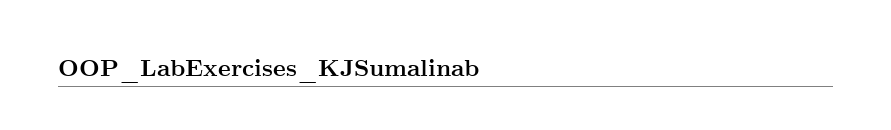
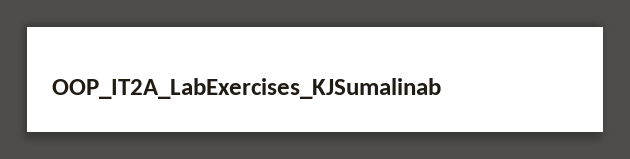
[58,59,479,83] OOP_LabExercises_KJSumalinab -> [52,78,441,99] OOP_IT2A_LabExercises_KJSumalinab

